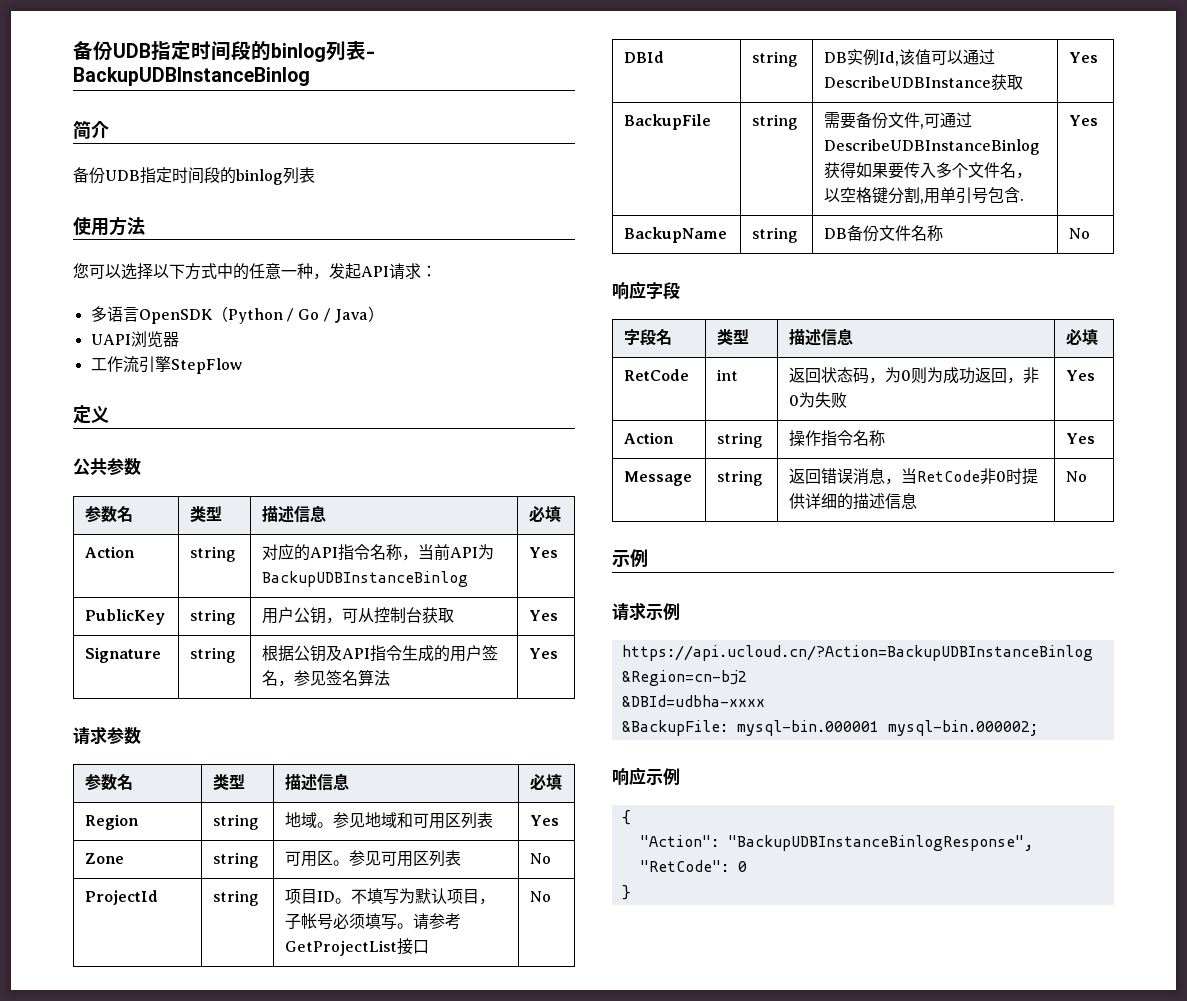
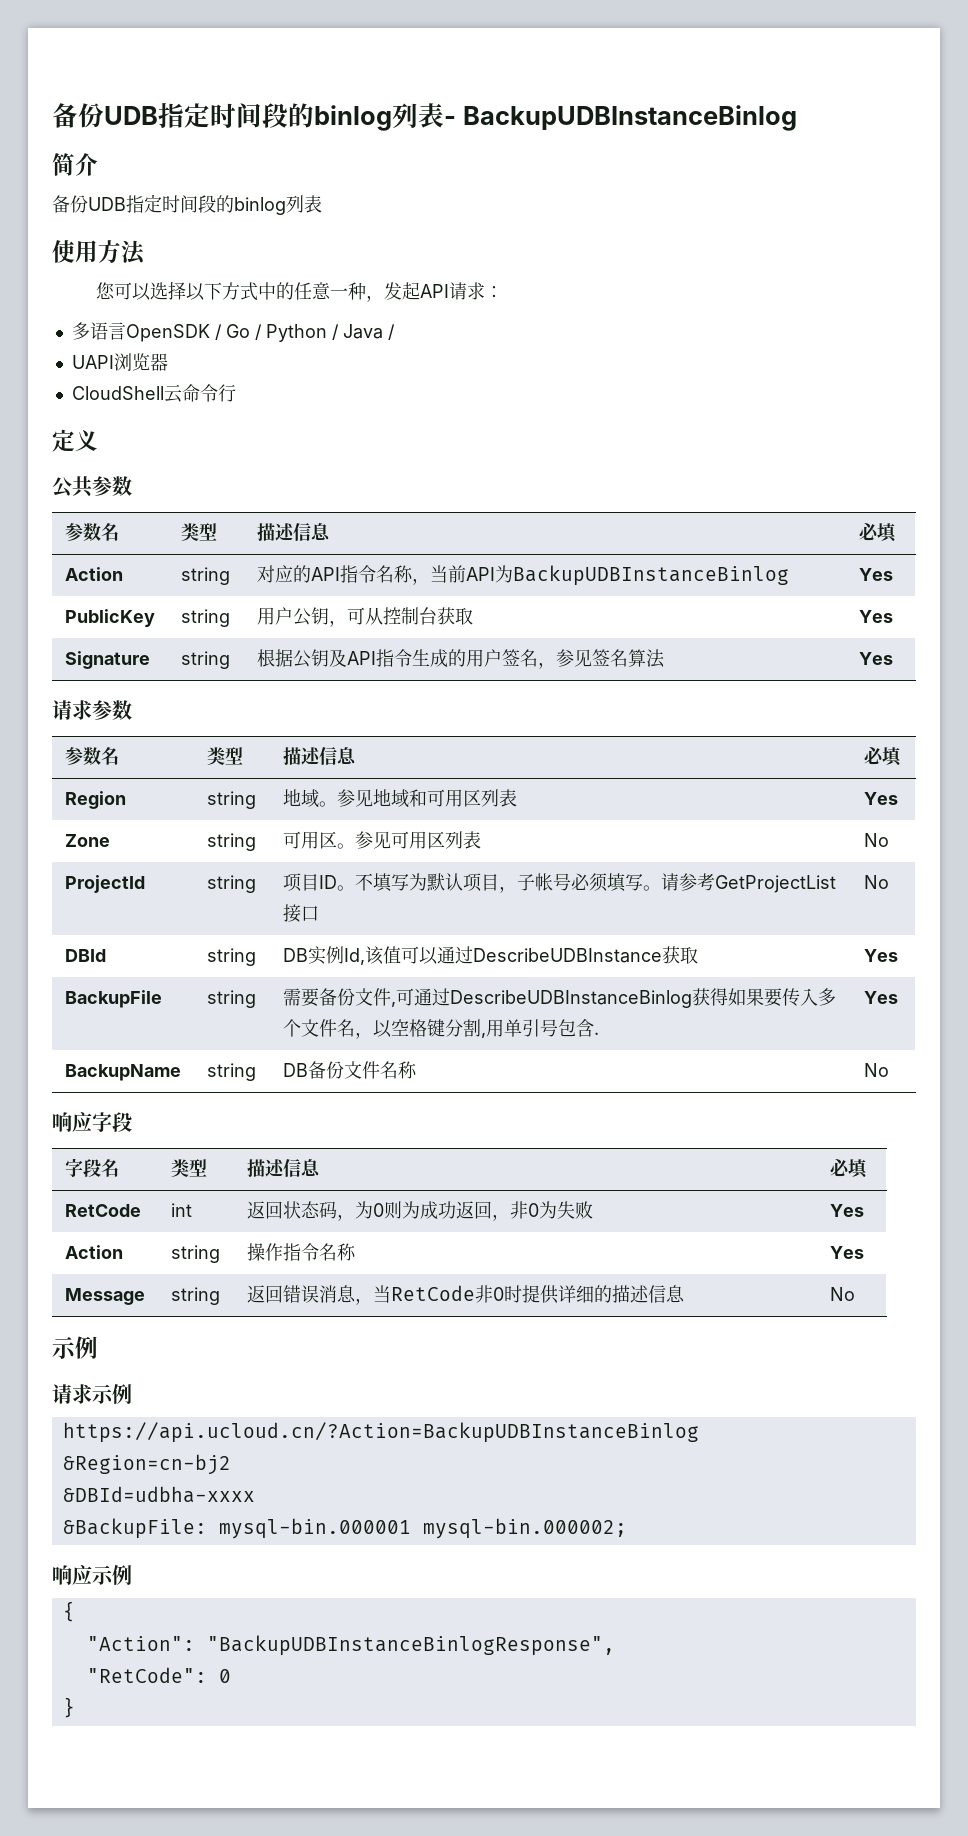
[211,306,283,324] （Python -> (210, 333) none
[334,306,384,323] Java） -> [265,324,395,342] Python / Java /
[90,356,242,374] 工作流引擎StepFlow -> [71,384,236,403] CloudShell云命令行

